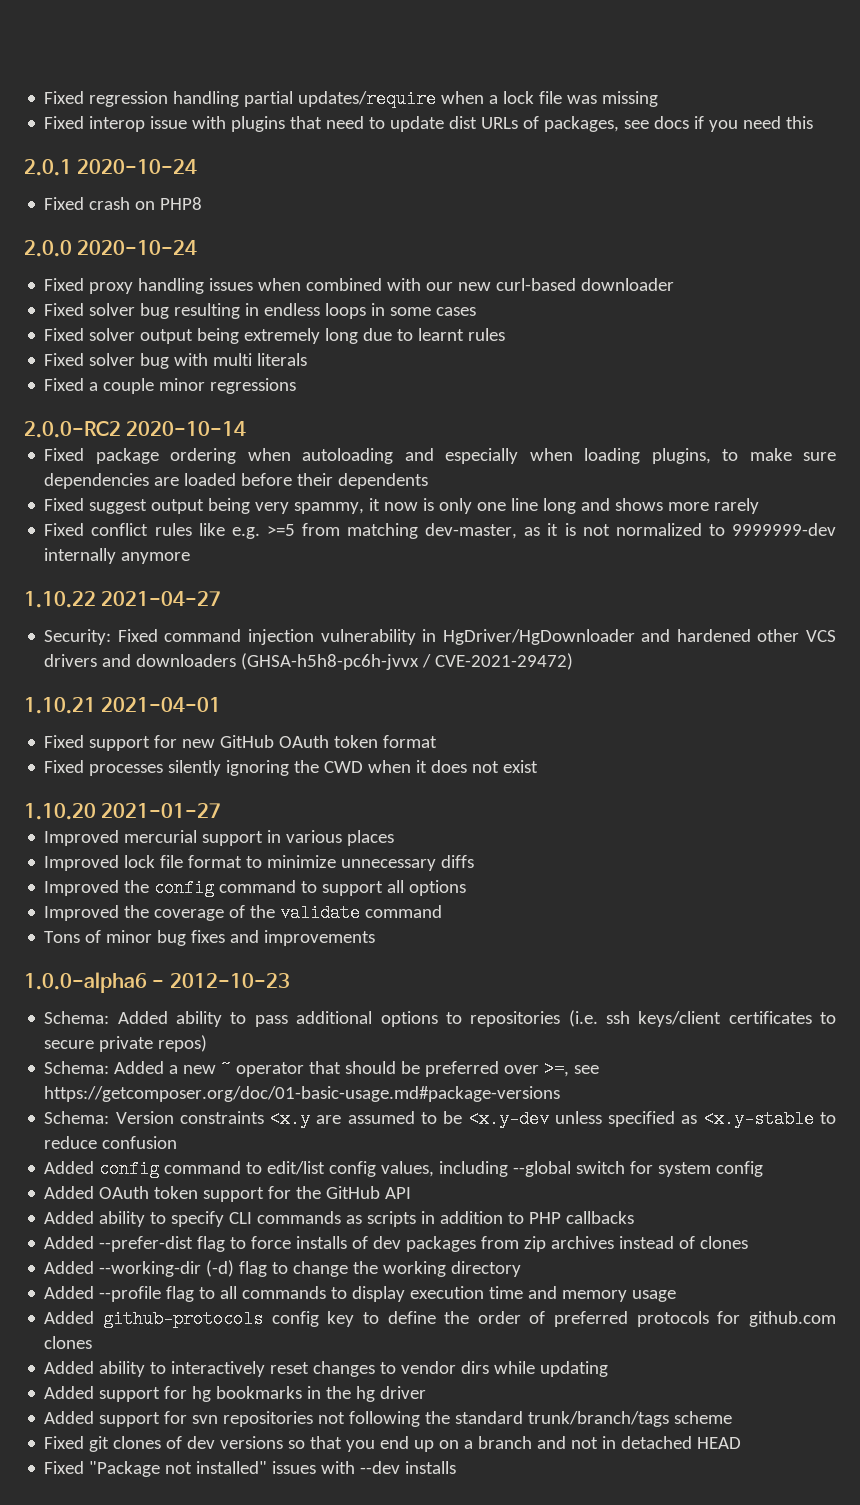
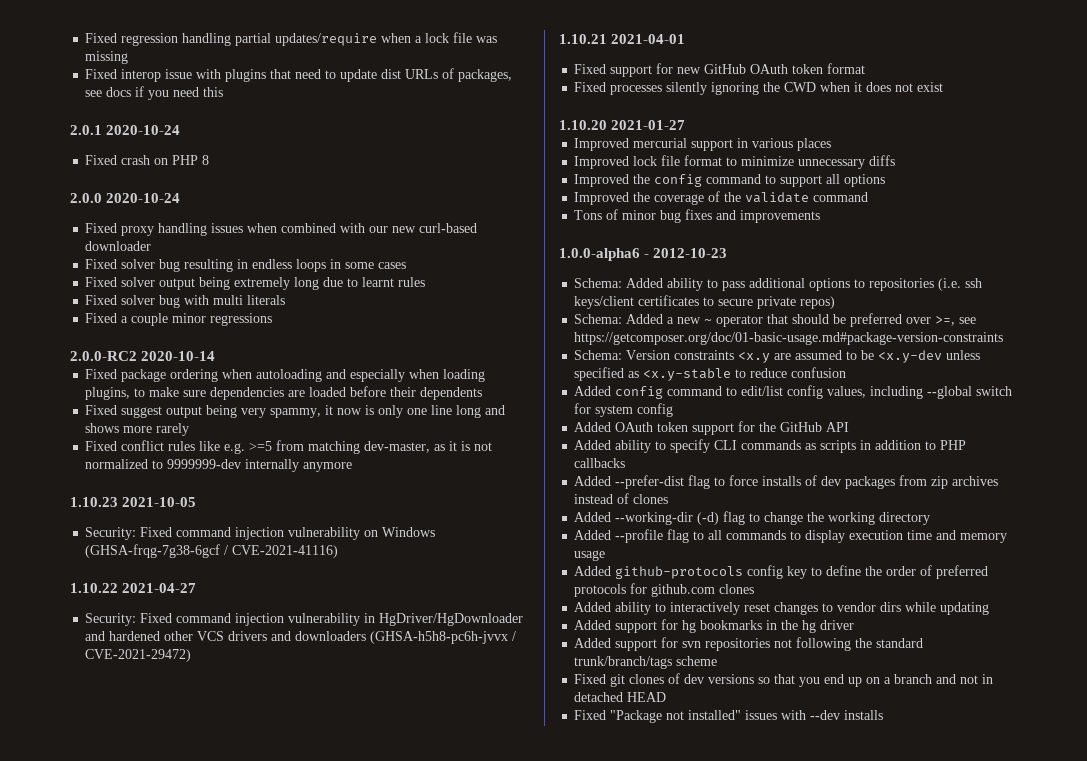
[160,197,203,210] PHP8 -> [172,155,210,165] PHP 8
(191, 558) none -> [70,497,197,507] [85,527,436,540] [85,544,339,558] // 1.10.23 2021-10-05 // Security: Fixed command injection vulnerability on Windows (GHSA-frqg-7g38-6gcf / CVE-2021-41116)
[44,1086,561,1102] https://getcomposer.org/doc/01-basic-usage.md#package-versions -> [574,332,1004,345] https://getcomposer.org/doc/01-basic-usage.md#package-version-constraints

